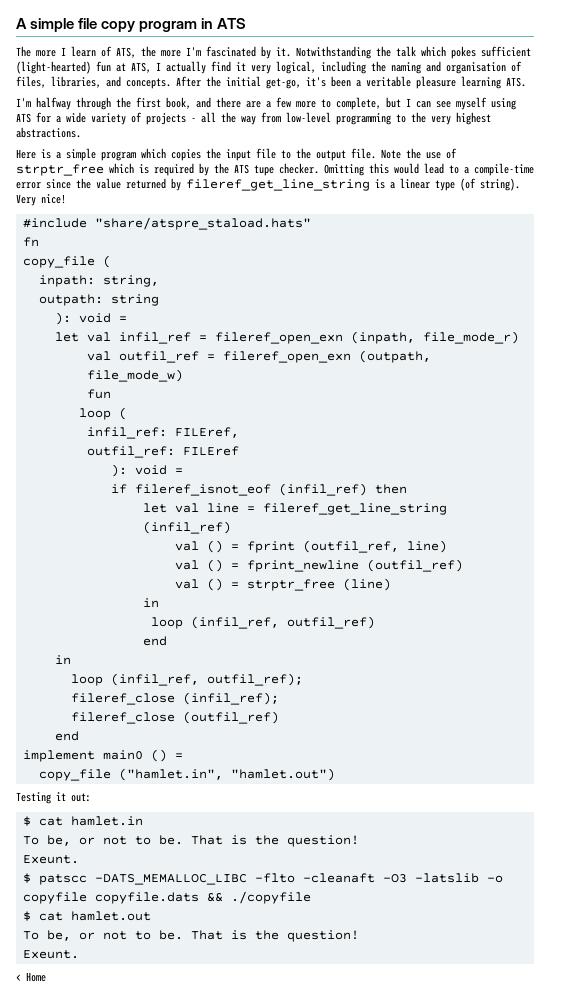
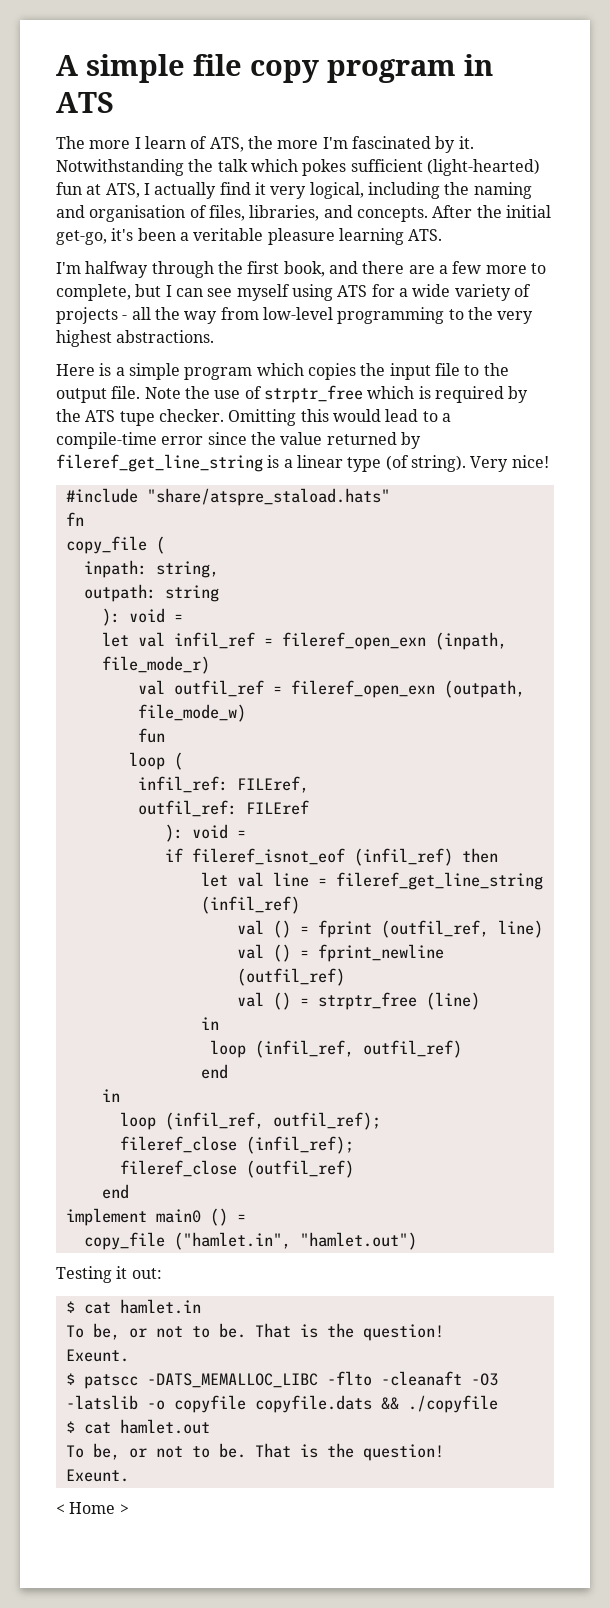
(46, 977) none -> [119,1504,129,1514] >

